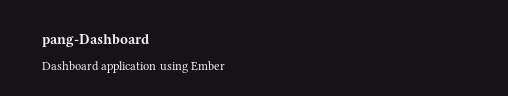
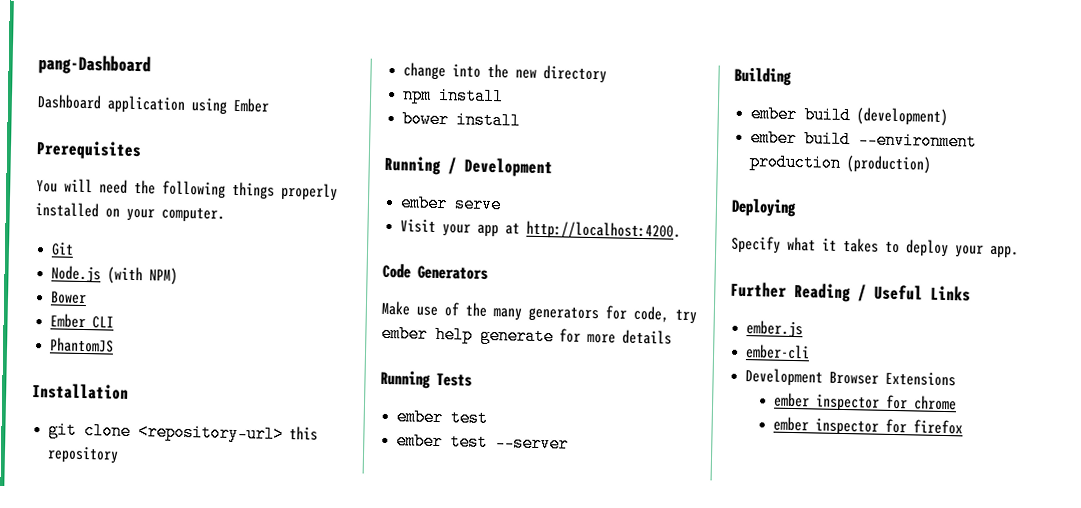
(226, 66) none -> [36,140,142,161] [36,178,338,201] [35,202,225,223] [51,242,75,256] [51,265,179,285] [50,291,88,305] [50,313,115,329] [49,337,115,353] [32,383,129,400] [48,421,319,443] [47,446,120,464] [403,62,608,84] [402,86,505,106] [402,110,522,130] [384,155,553,178] [400,194,503,214] [400,219,682,241] [382,262,488,280] [381,300,697,325] [381,324,672,346] [380,369,472,389] [396,408,489,428] [396,432,570,453] [734,66,792,86] [750,105,949,127] [750,129,978,151] [749,153,932,174] [731,197,797,218] [731,235,1019,259] [730,281,971,303] [746,320,804,338] [745,344,811,360] [745,368,957,387] [774,392,958,412] [773,416,964,436] // Prerequisites // You will need the following things properly installed on your computer. // Git // Node.js (with NPM) // Bower // Ember CLI // PhantomJS // Installation // git clone <repository-url> this repository // change into the new directory // npm install // bower install // Running / Development // ember serve // Visit your app at http://localhost:4200. // Code Generators // Make use of the many generators for code, try ember help generate for more details // Running Tests // ember test // ember test --server // Building // ember build (development) // ember build --environment production (production) // Deploying // Specify what it takes to deploy your app. // Further Reading / Useful Links // ember.js // ember-cli // Development Browser Extensions // ember inspector for chrome // ember inspector for firefox

